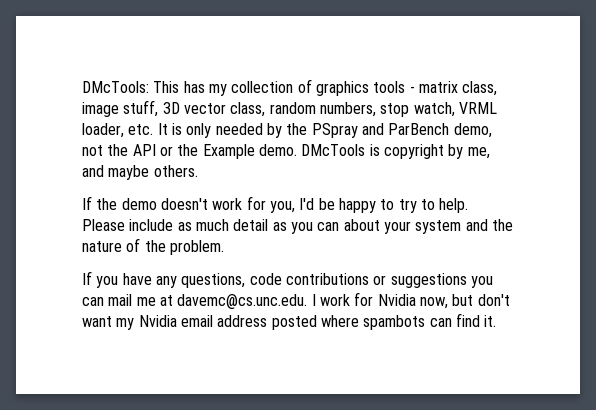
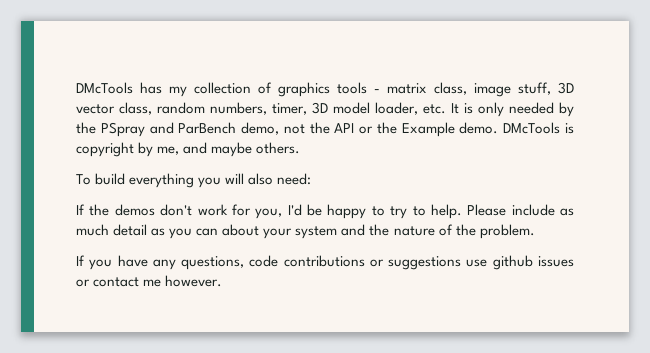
[82,81,180,93] DMcTools: This -> [76,82,133,94] DMcTools
[380,102,497,117] stop watch, VRML -> [272,102,370,115] timer, 3D model
(198, 171) none -> [76,173,312,188] // To build everything you will also need:
[121,198,208,210] demo doesn't -> [114,204,193,216] demos don't
[470,276,493,288] [82,292,510,309] [82,313,497,330] you can mail me at davemc@cs.unc.edu. I work for Nvidia now, but don't want my Nvidia email address posted where spambots can find it. -> [466,255,574,270] [76,275,223,287] use github issues or contact me however.

